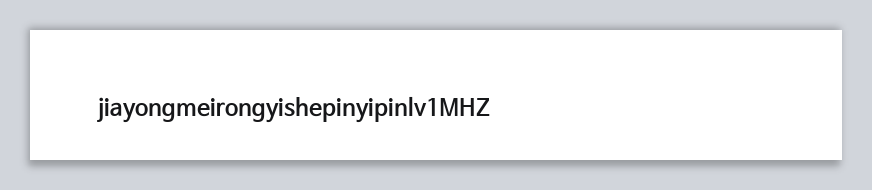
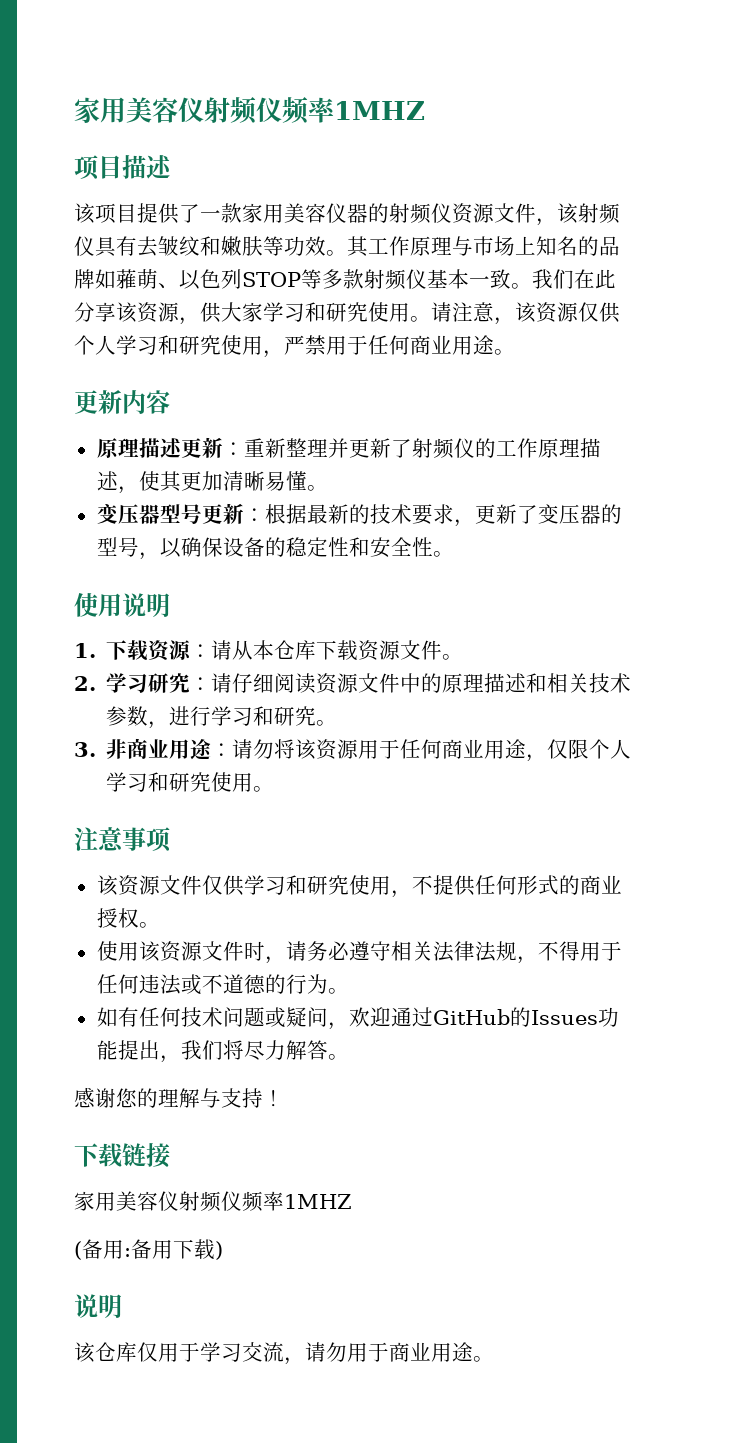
[97,96,490,123] jiayongmeirongyishepinyipinlv1MHZ -> [74,97,425,125] [74,155,172,180] [74,203,620,226] [74,236,620,257] [74,269,616,290] [74,302,620,325] [74,335,515,358] [74,390,170,414] [96,437,601,459] [96,471,328,494] [96,503,622,527] [96,537,454,560] [74,592,170,617] [74,640,464,662] [74,673,632,694] [106,706,338,729] [74,738,632,762] [106,772,275,792] [74,827,172,852] [96,875,622,898] [96,908,160,928] [96,941,622,964] [96,974,349,995] [96,1007,619,1030] [96,1040,349,1063] [74,1087,284,1108] [74,1143,170,1168] [74,1191,352,1212] [74,1239,223,1260] [74,1294,122,1318] [74,1342,494,1365] 家用美容仪射频仪频率1MHZ // 项目描述 // 该项目提供了一款家用美容仪器的射频仪资源文件，该射频仪具有去皱纹和嫩肤等功效。其工作原理与市场上知名的品牌如蕥萌、以色列STOP等多款射频仪基本一致。我们在此分享该资源，供大家学习和研究使用。请注意，该资源仅供个人学习和研究使用，严禁用于任何商业用途。 // 更新内容 // 原理描述更新：重新整理并更新了射频仪的工作原理描述，使其更加清晰易懂。 // 变压器型号更新：根据最新的技术要求，更新了变压器的型号，以确保设备的稳定性和安全性。 // 使用说明 // 1.下载资源：请从本仓库下载资源文件。 // 2.学习研究：请仔细阅读资源文件中的原理描述和相关技术参数，进行学习和研究。 // 3.非商业用途：请勿将该资源用于任何商业用途，仅限个人学习和研究使用。 // 注意事项 // 该资源文件仅供学习和研究使用，不提供任何形式的商业授权。 // 使用该资源文件时，请务必遵守相关法律法规，不得用于任何违法或不道德的行为。 // 如有任何技术问题或疑问，欢迎通过GitHub的Issues功能提出，我们将尽力解答。 // 感谢您的理解与支持！ // 下载链接 // 家用美容仪射频仪频率1MHZ // (备用:备用下载) // 说明 // 该仓库仅用于学习交流，请勿用于商业用途。

